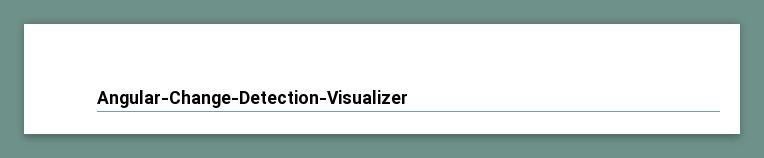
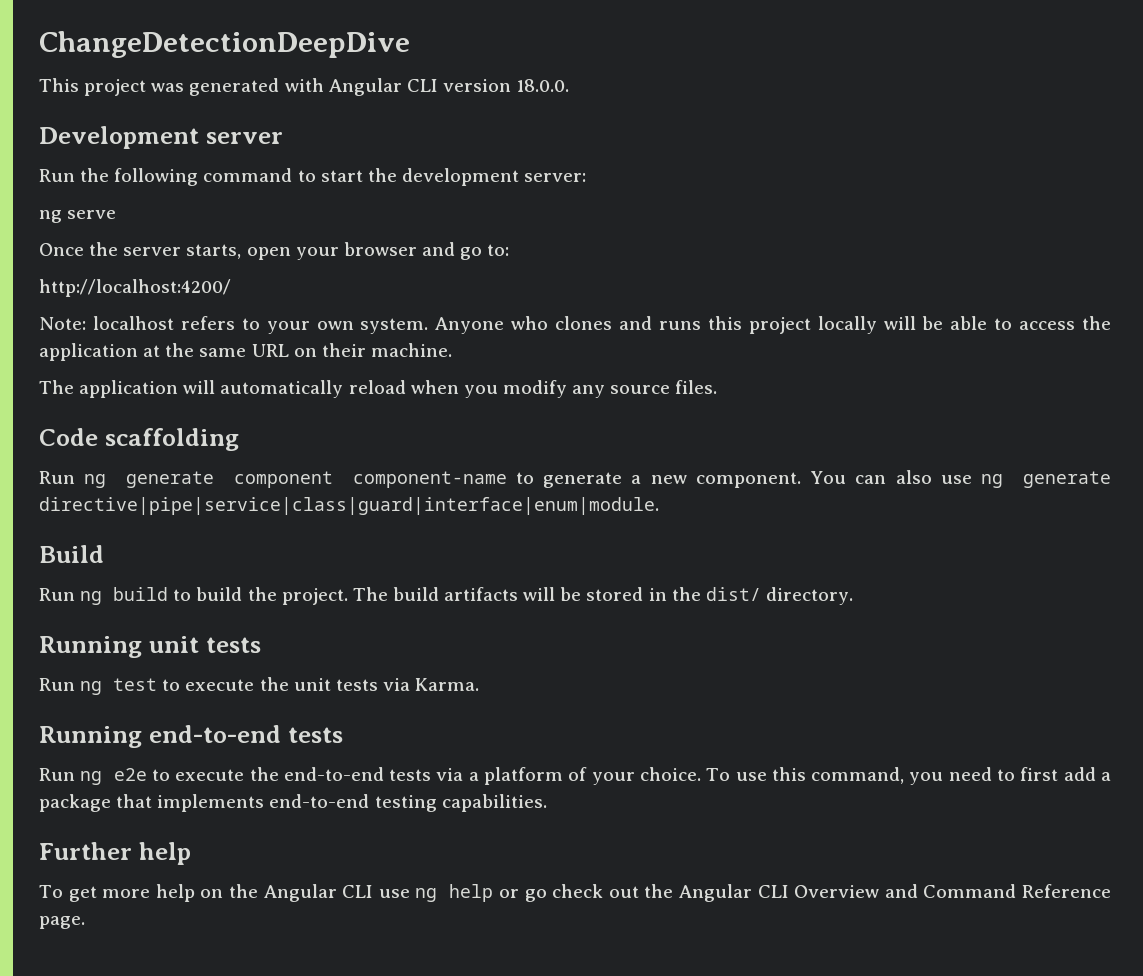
[97,90,408,108] Angular-Change-Detection-Visualizer -> [39,31,410,58] [39,78,570,96] [39,126,283,149] [39,168,587,186] [39,210,117,223] [39,242,510,260] [39,279,231,297] [39,316,1111,334] [39,343,452,361] [39,380,718,398] [39,428,239,451] [39,470,1111,488] [39,497,659,515] [39,545,104,563] [39,587,853,605] [39,636,261,658] [39,677,480,695] [39,725,343,748] [39,767,1112,785] [39,794,547,812] [39,842,191,865] [39,884,1111,902] [39,916,85,929] ChangeDetectionDeepDive // This project was generated with Angular CLI version 18.0.0. // Development server // Run the following command to start the development server: // ng serve // Once the server starts, open your browser and go to: // http://localhost:4200/ // Note: localhost refers to your own system. Anyone who clones and runs this project locally will be able to access the application at the same URL on their machine. // The application will automatically reload when you modify any source files. // Code scaffolding // Run ng generate component component-name to generate a new component. You can also use ng generate directive|pipe|service|class|guard|interface|enum|module. // Build // Run ng build to build the project. The build artifacts will be stored in the dist/ directory. // Running unit tests // Run ng test to execute the unit tests via Karma. // Running end-to-end tests // Run ng e2e to execute the end-to-end tests via a platform of your choice. To use this command, you need to first add a package that implements end-to-end testing capabilities. // Further help // To get more help on the Angular CLI use ng help or go check out the Angular CLI Overview and Command Reference page.

